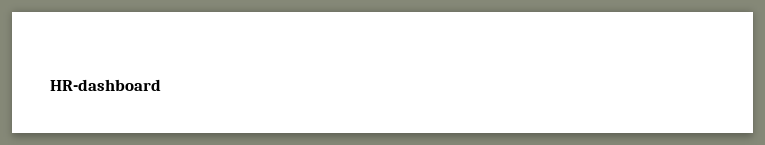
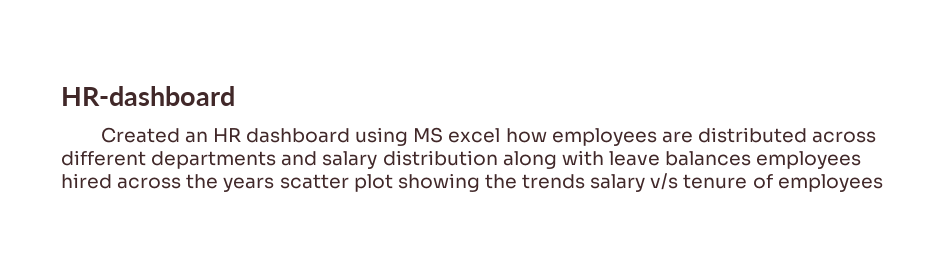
(161, 85) none -> [100,127,877,146] [61,150,862,169] [61,173,883,192] // Created an HR dashboard using MS excel how employees are distributed across different departments and salary distribution along with leave balances employees hired across the years scatter plot showing the trends salary v/s tenure of employees

